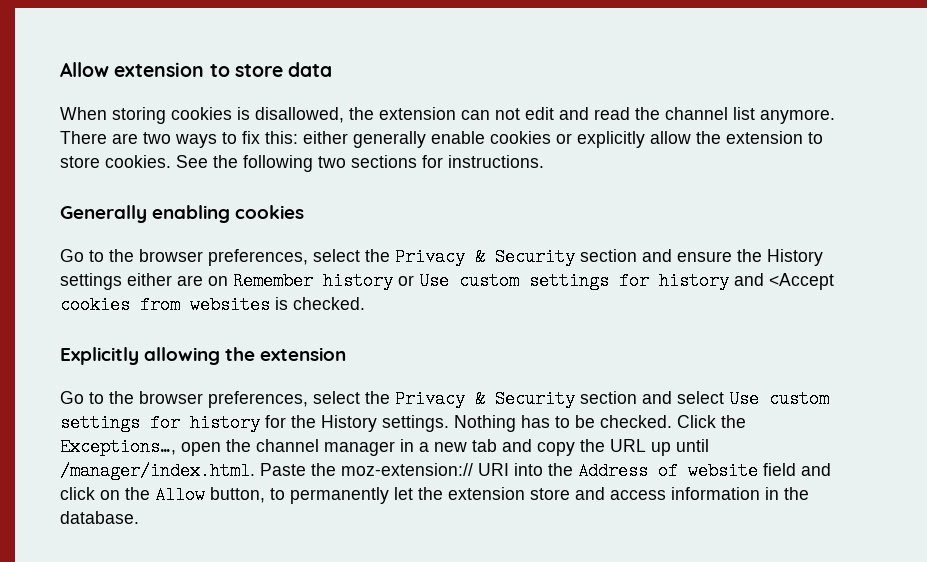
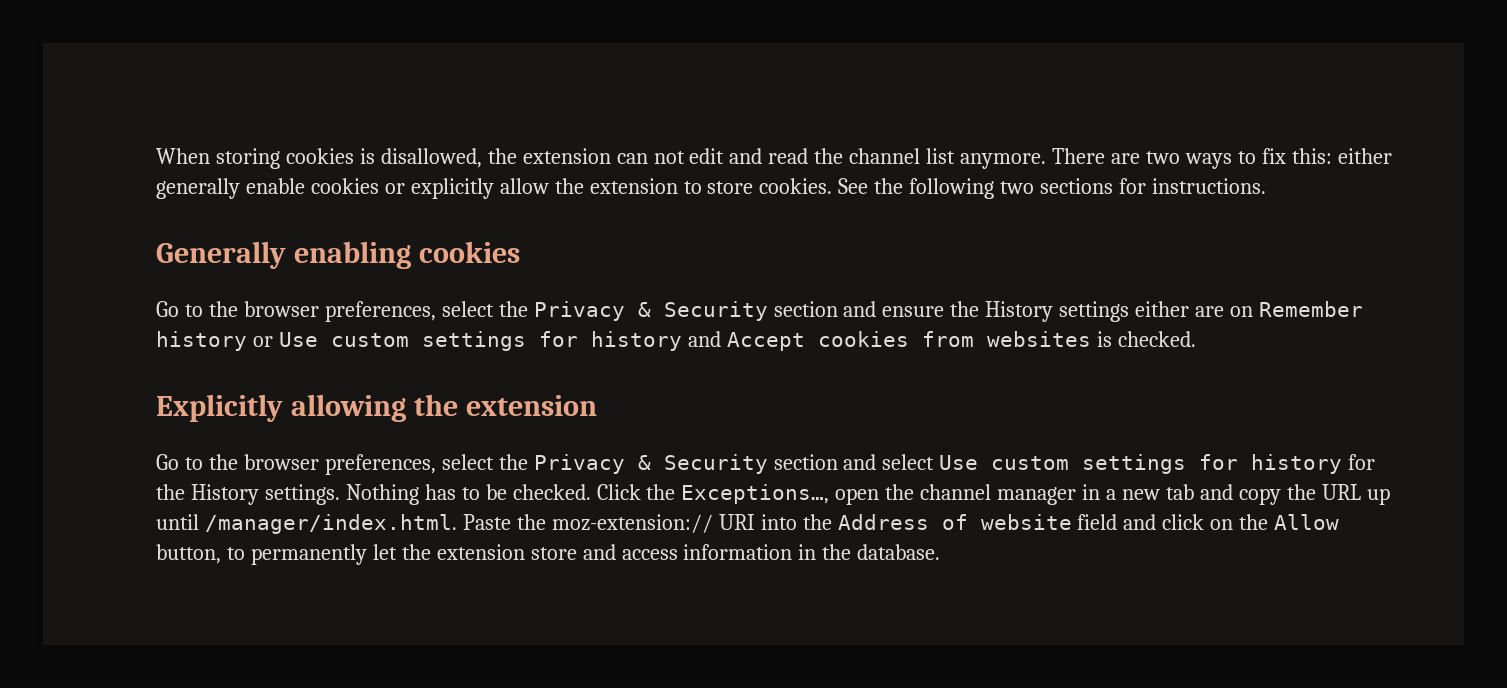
[60,62,333,77] Allow extension to store data // -> (156, 156) none
[769,273,834,290] <Accept -> [726,332,805,351] Accept

